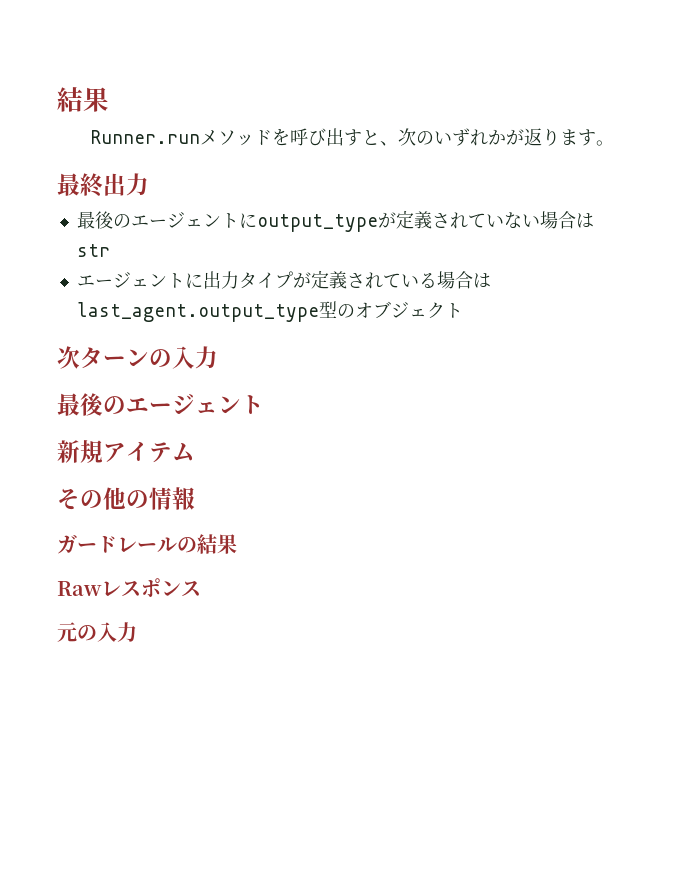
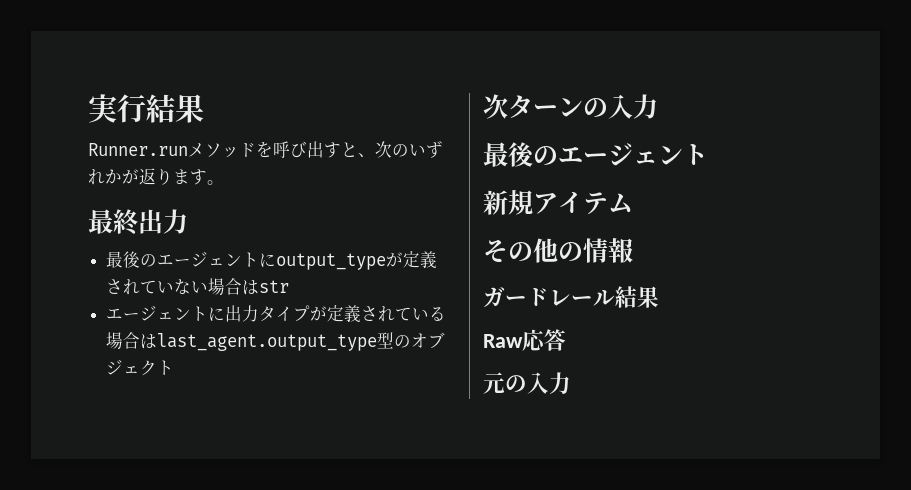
(57, 99) none -> [88,94,146,123] 実行
[177,537,197,553] の -> (615, 298) none
[101,578,201,597] レスポンス -> [522,329,566,351] 応答

